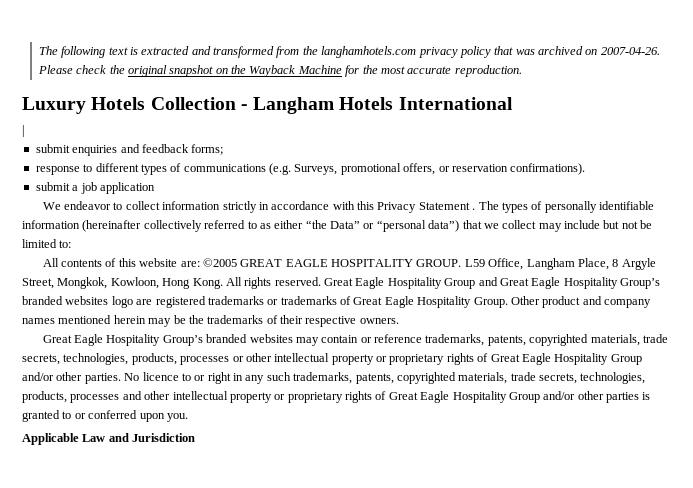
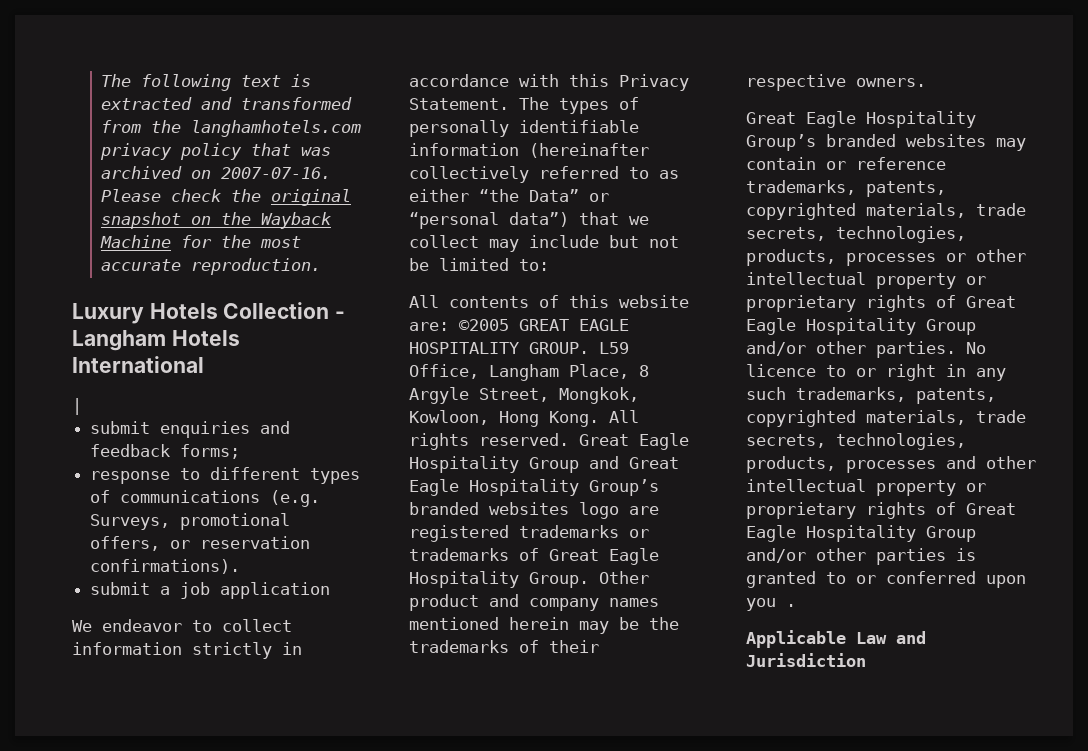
[600,47,660,55] 2007-04-26. -> [221,167,332,179] 2007-07-16.
[418,202,476,210] Statement . -> [409,98,509,110] Statement.
[166,413,188,422] you. -> [746,598,796,611] you .

